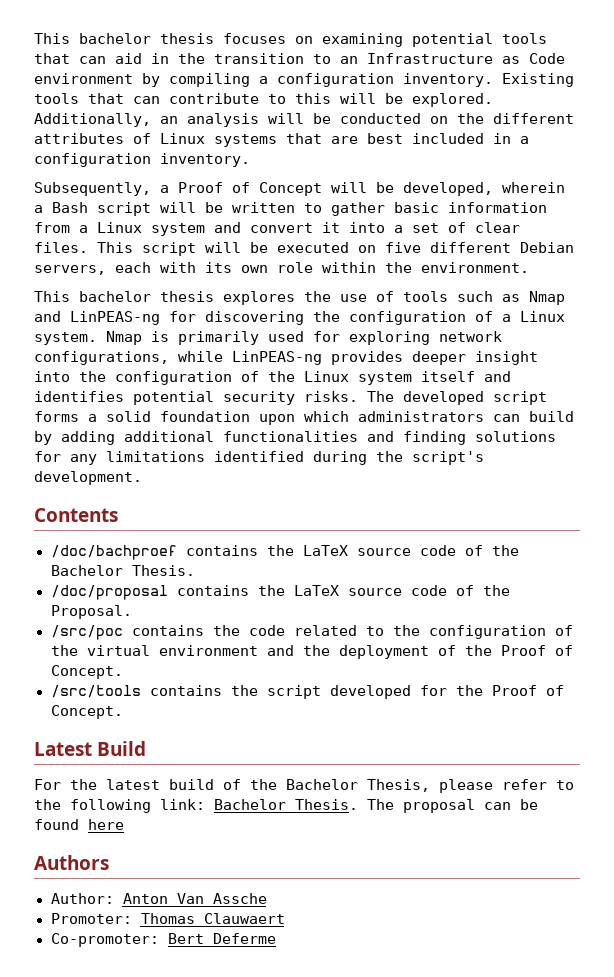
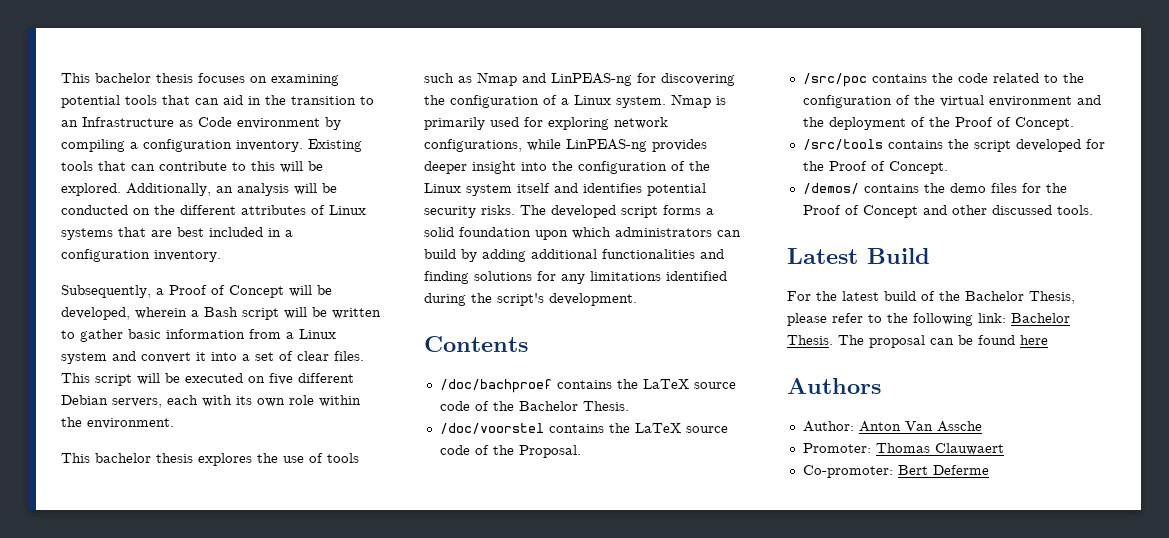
[50,585,168,600] /doc/proposal -> [439,423,544,434] /doc/voorstel
(123, 712) none -> [802,183,1067,194] [802,205,1093,218] // /demos/ contains the demo files for the Proof of Concept and other discussed tools.

